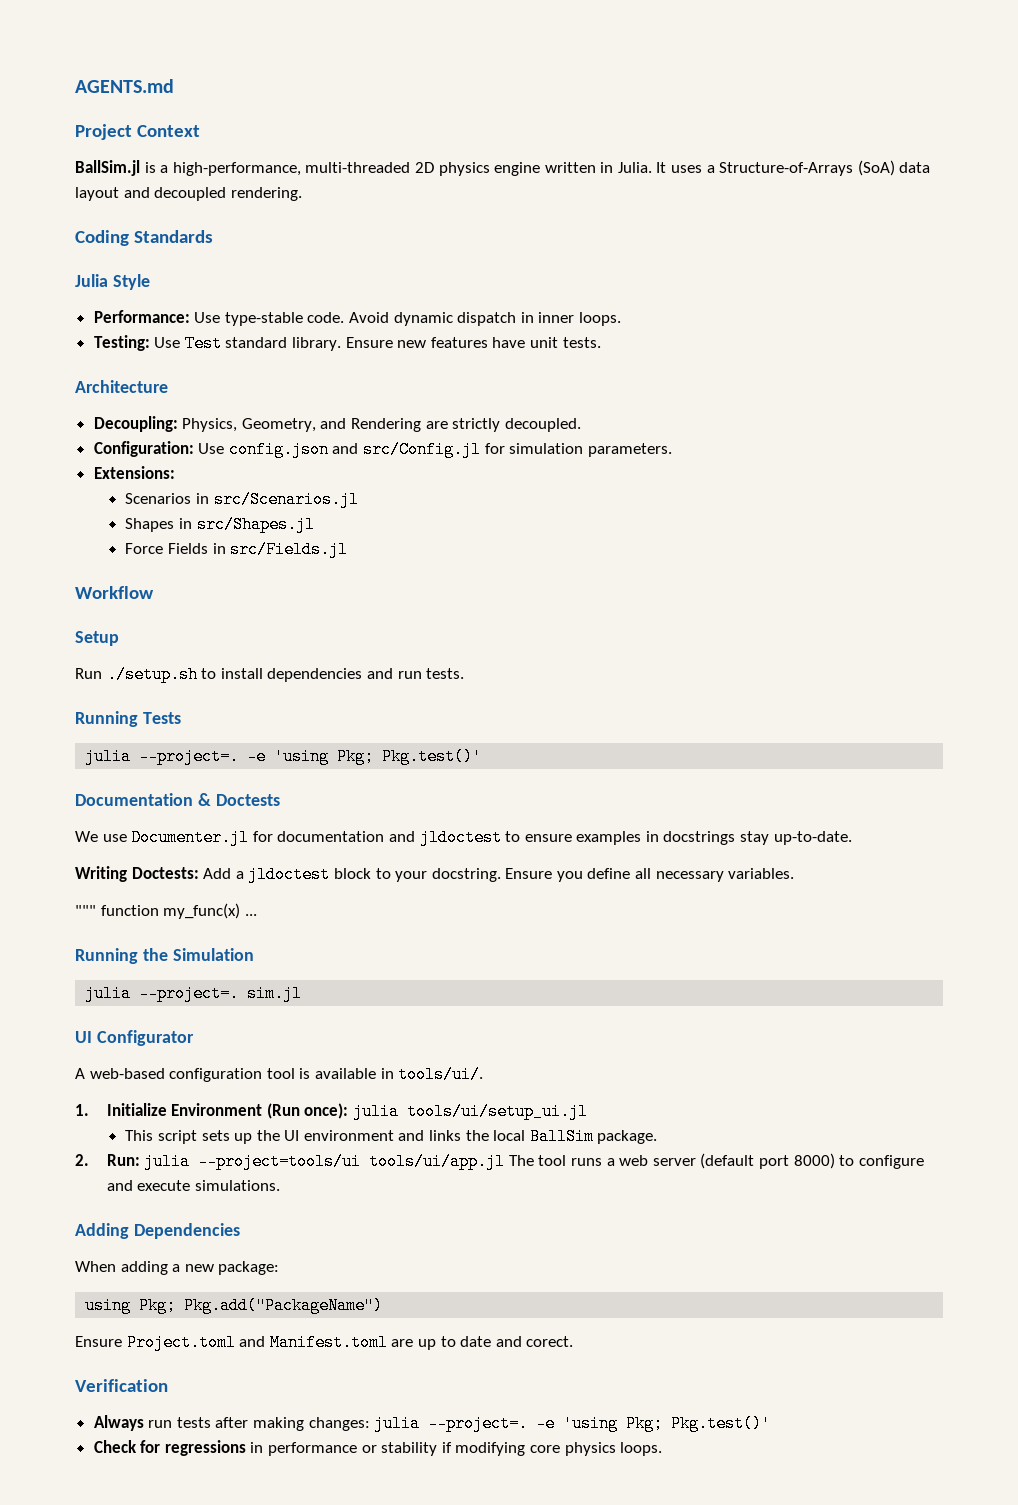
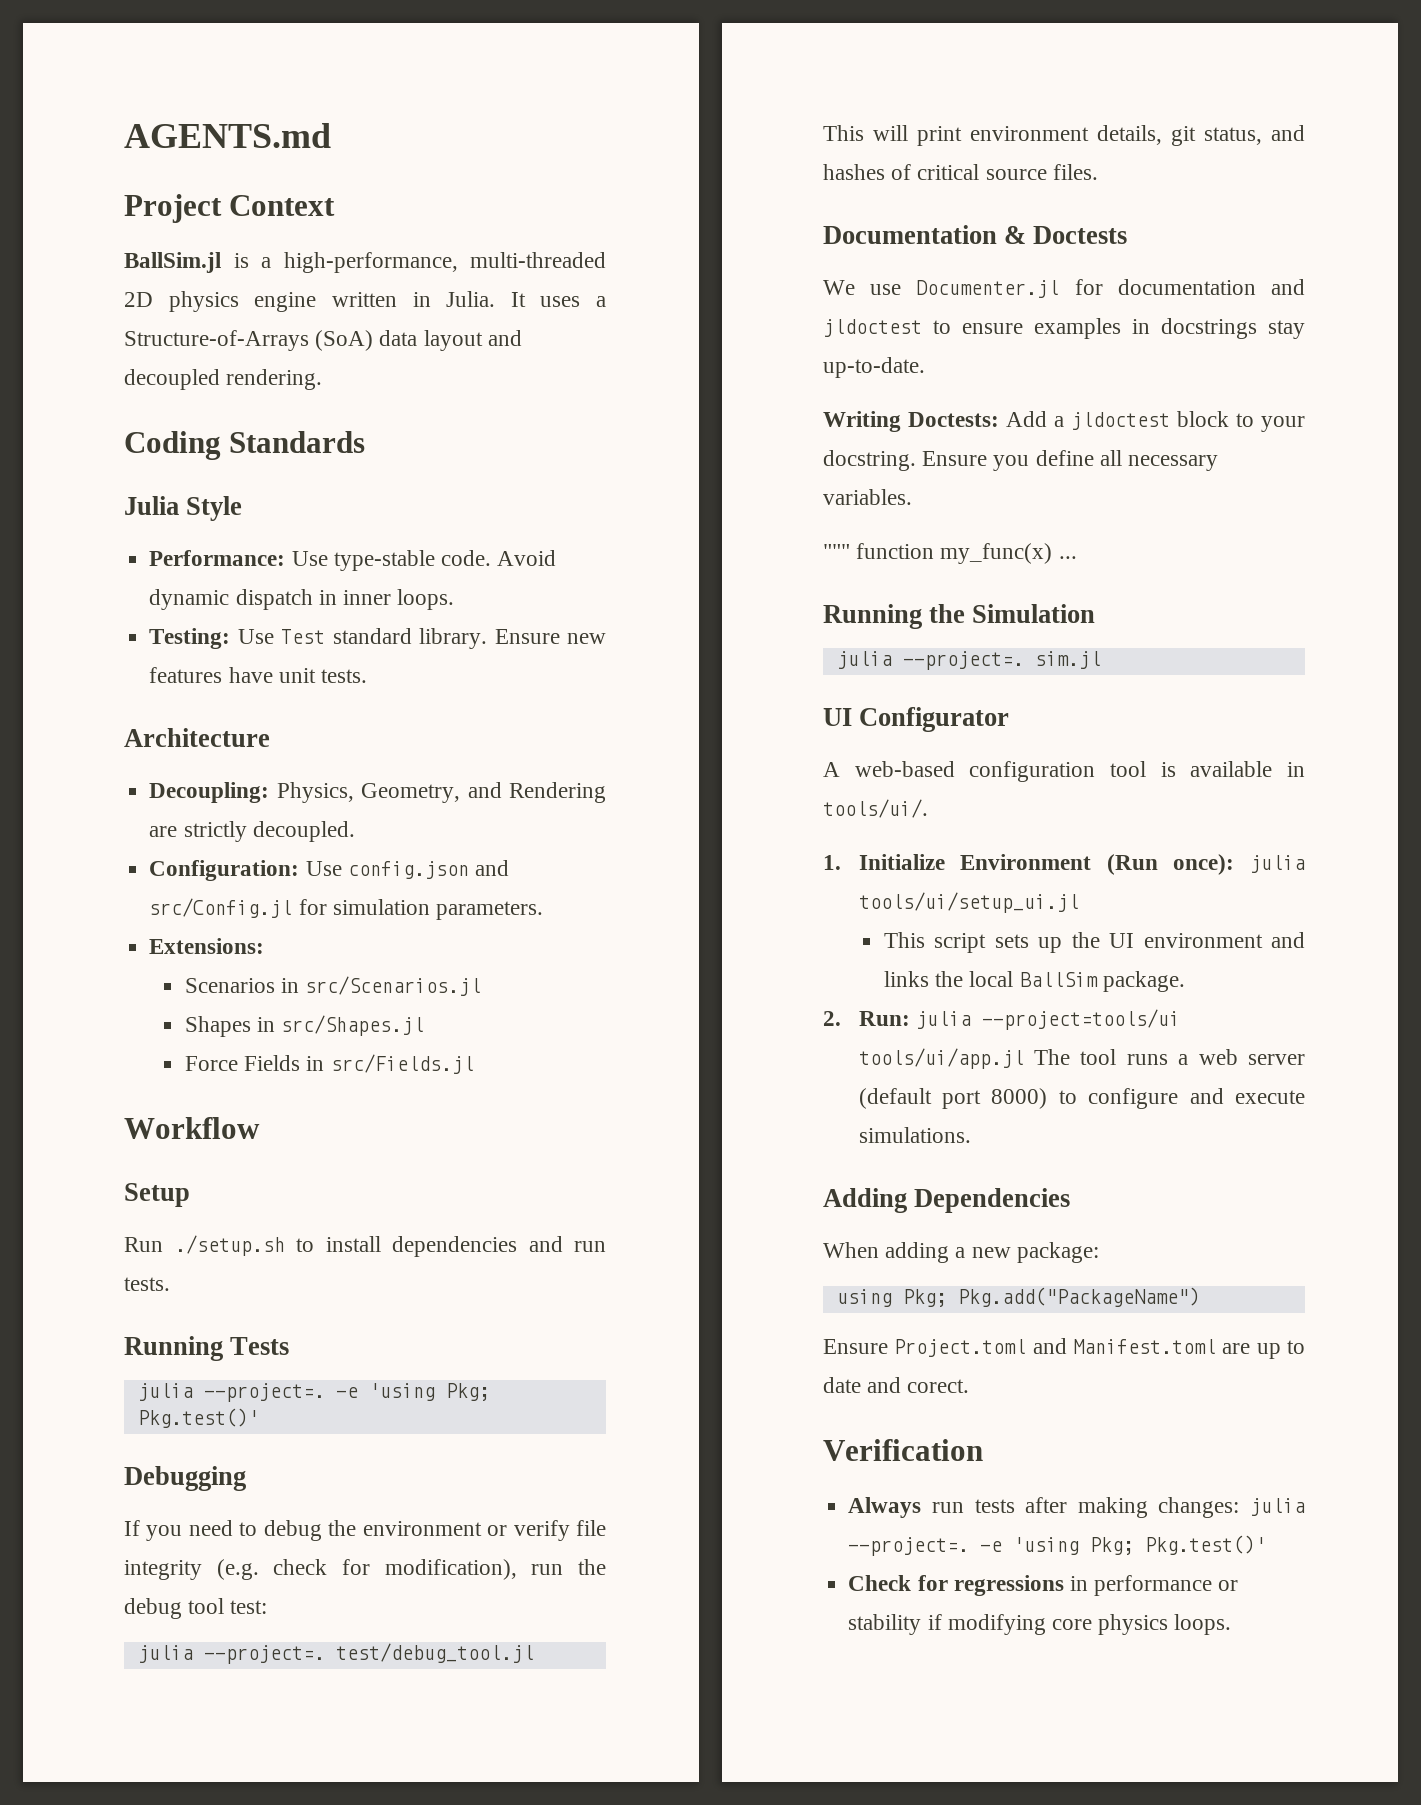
(483, 756) none -> [124,1466,246,1491] [124,1520,606,1541] [124,1559,606,1580] [124,1598,268,1619] [137,1643,534,1664] [823,125,1305,146] [823,164,1098,180] // Debugging // If you need to debug the environment or verify file integrity (e.g. check for modification), run the debug tool test: // julia --project=. test/debug_tool.jl // This will print environment details, git status, and hashes of critical source files.

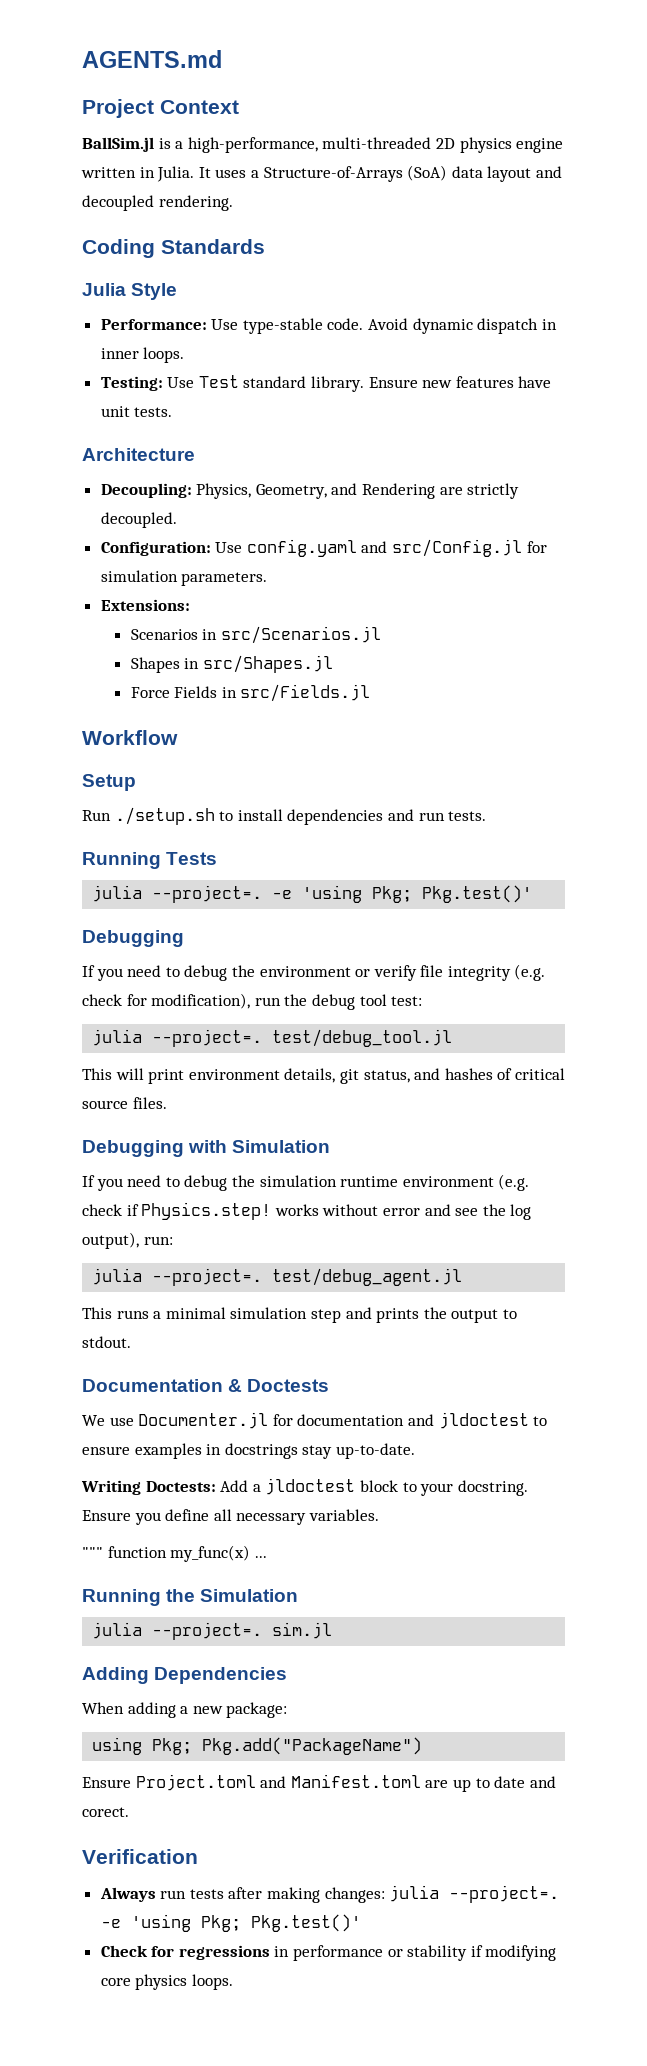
[347,861,469,879] config.json -> [246,539,357,557] config.yaml
(1098, 172) none -> [82,1140,331,1157] [82,1174,530,1191] [82,1202,532,1220] [82,1232,173,1249] [92,1268,463,1286] [82,1307,517,1323] [82,1336,131,1348] // Debugging with Simulation // If you need to debug the simulation runtime environment (e.g. check if Physics.step! works without error and see the log output), run: // julia --project=. test/debug_agent.jl // This runs a minimal simulation step and prints the output to stdout.
[823,707,1010,732] [823,761,1305,782] [823,799,928,818] [823,854,1305,875] [858,892,1079,913] [884,932,1305,953] [884,971,1185,992] [823,1009,1180,1030] [858,1048,1305,1069] [858,1088,1305,1109] [858,1127,971,1143] // UI Configurator // A web-based configuration tool is available in tools/ui/. // 1. Initialize Environment (Run once): julia tools/ui/setup_ui.jl // This script sets up the UI environment and links the local BallSim package. // 2. Run: julia --project=tools/ui tools/ui/app.jl The tool runs a web server (default port 8000) to configure and execute simulations. -> (333, 1630) none

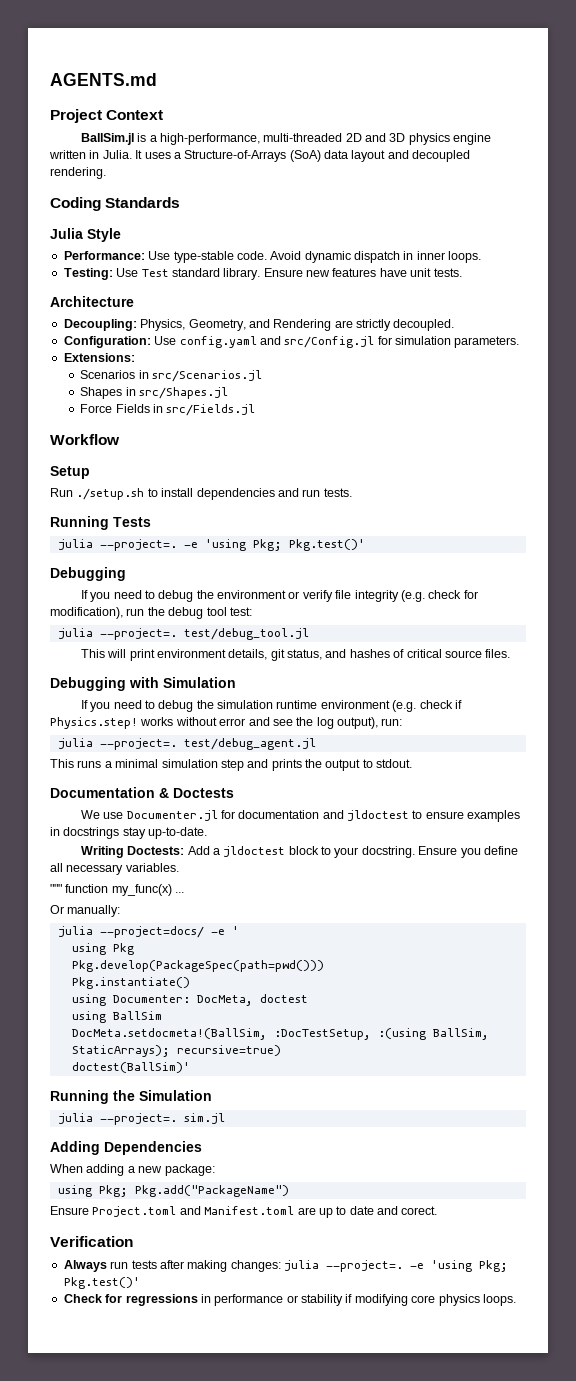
(455, 143) none -> [365,133,406,142] and 3D
(267, 1557) none -> [50,905,121,917] [57,926,239,938] [71,943,134,955] [71,960,324,972] [71,977,190,989] [71,994,308,1006] [71,1011,162,1023] [71,1028,489,1040] [71,1045,281,1057] [71,1062,190,1073] // Or manually: // julia --project=docs/ -e ' // using Pkg // Pkg.develop(PackageSpec(path=pwd())) // Pkg.instantiate() // using Documenter: DocMeta, doctest // using BallSim // DocMeta.setdocmeta!(BallSim, :DocTestSetup, :(using BallSim, StaticArrays); recursive=true) // doctest(BallSim)'

